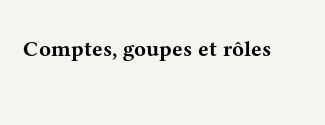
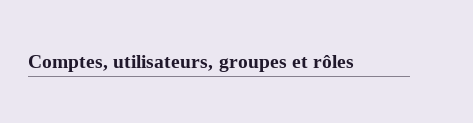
[123,44,192,61] goupes -> [113,55,287,72] utilisateurs, groupes

